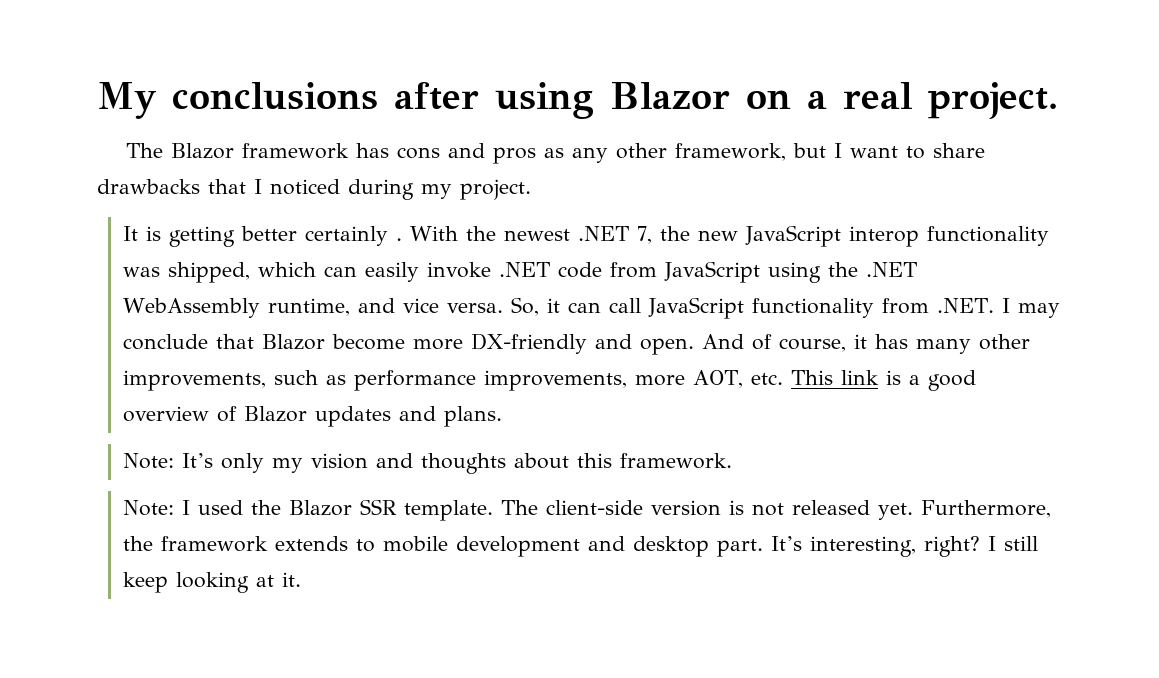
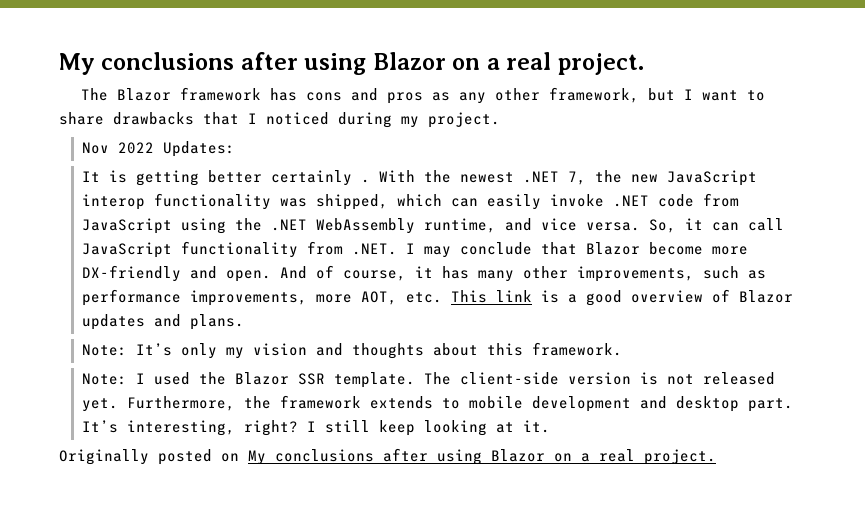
(531, 189) none -> [81,141,235,157] // Nov 2022 Updates:
(302, 579) none -> [59,448,716,465] // Originally posted on My conclusions after using Blazor on a real project.

